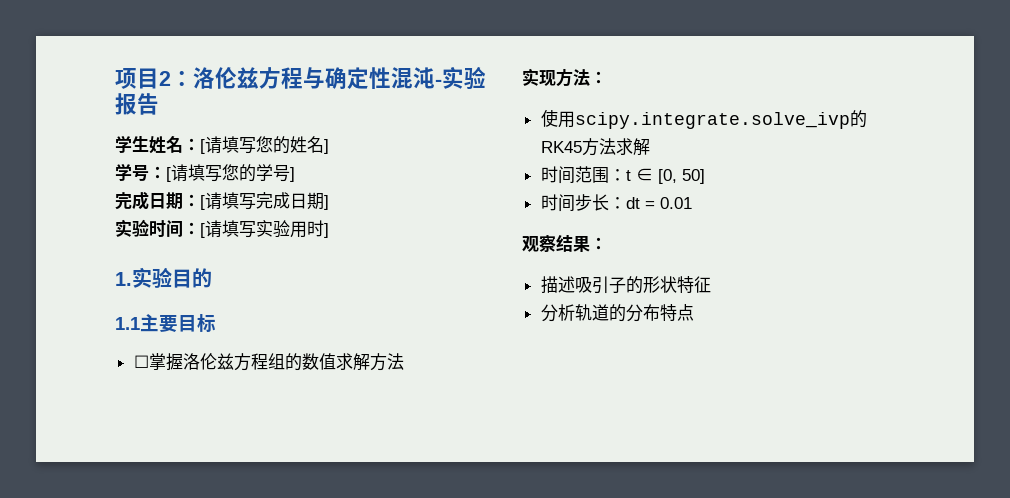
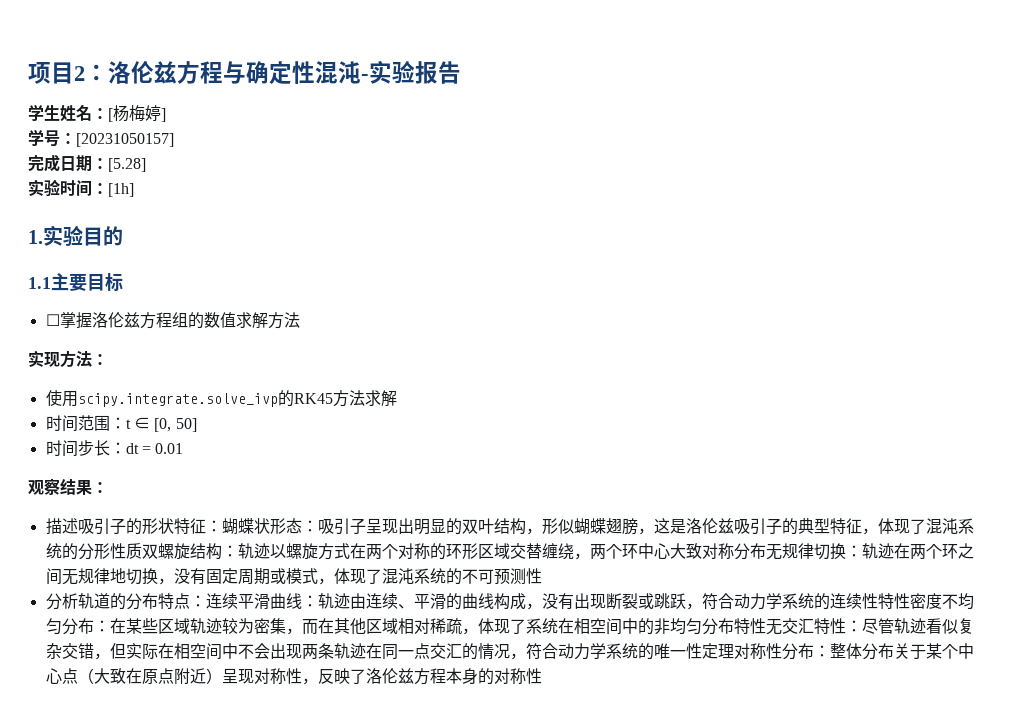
[205,136,324,154] 请填写您的姓名 -> [113,105,161,122] 杨梅婷
[166,164,295,182] [115,191,329,210] [115,219,329,238] [请填写您的学号] // 完成日期：[请填写完成日期] // 实验时间：[请填写实验用时] -> [76,133,174,147] [28,154,146,172] [28,179,134,197] [20231050157] // 完成日期：[5.28] // 实验时间：[1h]
(711, 284) none -> [205,518,974,535] [45,543,974,560] [45,568,542,585] ：蝴蝶状形态：吸引子呈现出明显的双叶结构，形似蝴蝶翅膀，这是洛伦兹吸引子的典型特征，体现了混沌系统的分形性质双螺旋结构：轨迹以螺旋方式在两个对称的环形区域交替缠绕，两个环中心大致对称分布无规律切换：轨迹在两个环之间无规律地切换，没有固定周期或模式，体现了混沌系统的不可预测性
(694, 312) none -> [189,593,974,610] [45,618,974,635] [45,643,974,660] [45,668,542,685] ：连续平滑曲线：轨迹由连续、平滑的曲线构成，没有出现断裂或跳跃，符合动力学系统的连续性特性密度不均匀分布：在某些区域轨迹较为密集，而在其他区域相对稀疏，体现了系统在相空间中的非均匀分布特性无交汇特性：尽管轨迹看似复杂交错，但实际在相空间中不会出现两条轨迹在同一点交汇的情况，符合动力学系统的唯一性定理对称性分布：整体分布关于某个中心点（大致在原点附近）呈现对称性，反映了洛伦兹方程本身的对称性

